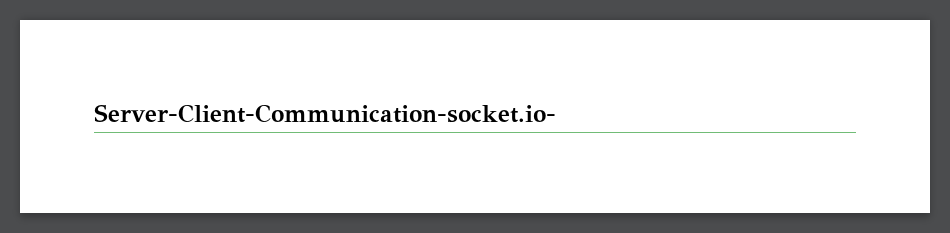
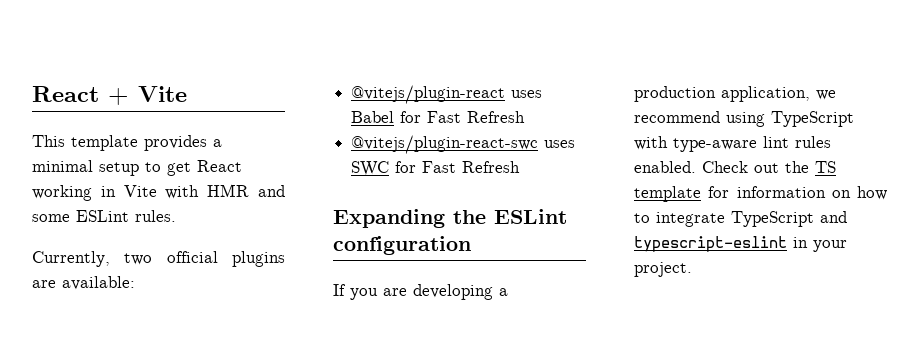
[94,104,556,123] Server-Client-Communication-socket.io- -> [32,86,187,105] [32,135,222,151] [32,160,242,176] [32,184,285,201] [32,210,176,222] [32,251,285,267] [32,276,135,290] [351,85,543,104] [351,111,526,123] [351,135,576,154] [351,161,521,176] [333,209,567,228] [333,236,471,255] [333,284,508,300] [634,86,836,102] [634,111,854,127] [634,136,831,152] [634,161,836,173] [634,186,887,202] [634,211,847,227] [634,236,847,252] [634,262,692,277] React + Vite // This template provides a minimal setup to get React working in Vite with HMR and some ESLint rules. // Currently, two official plugins are available: // @vitejs/plugin-react uses Babel for Fast Refresh // @vitejs/plugin-react-swc uses SWC for Fast Refresh // Expanding the ESLint configuration // If you are developing a production application, we recommend using TypeScript with type-aware lint rules enabled. Check out the TS template for information on how to integrate TypeScript and typescript-eslint in your project.

